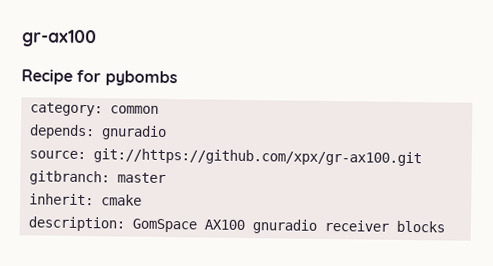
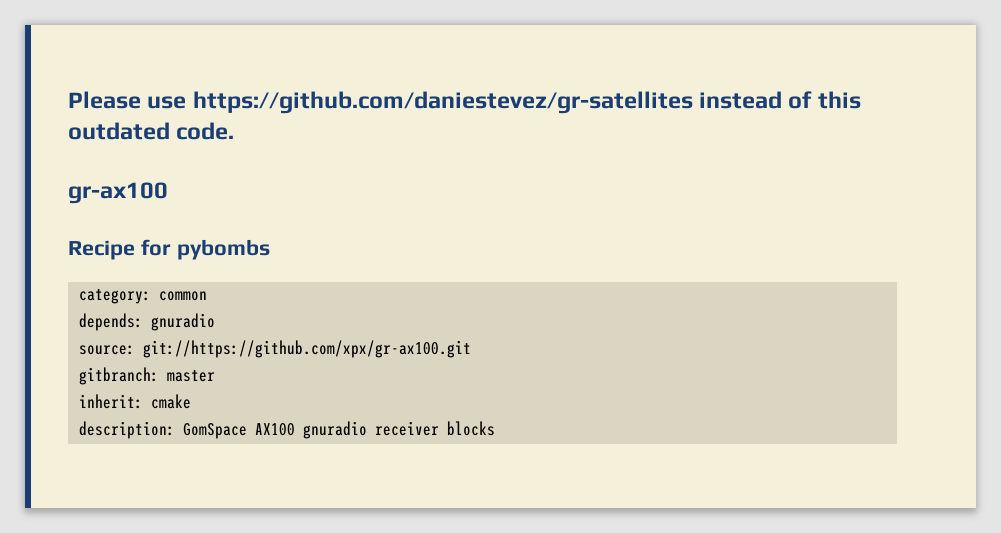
(22, 38) none -> [68,91,861,114] [68,122,235,140] Please use https://github.com/daniestevez/gr-satellites instead of this outdated code. //

